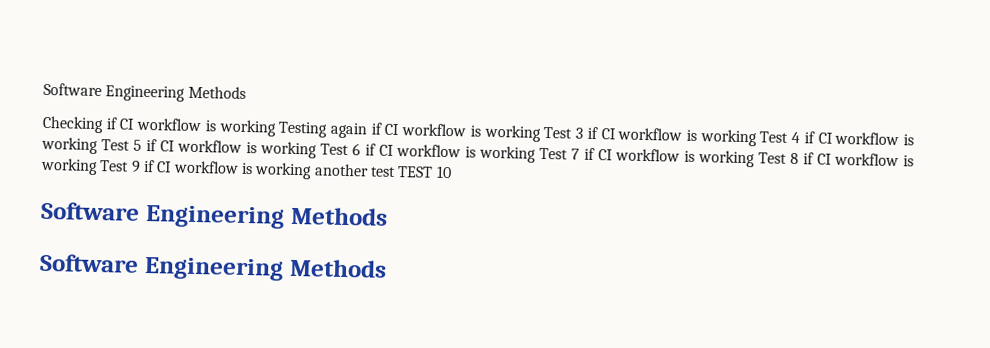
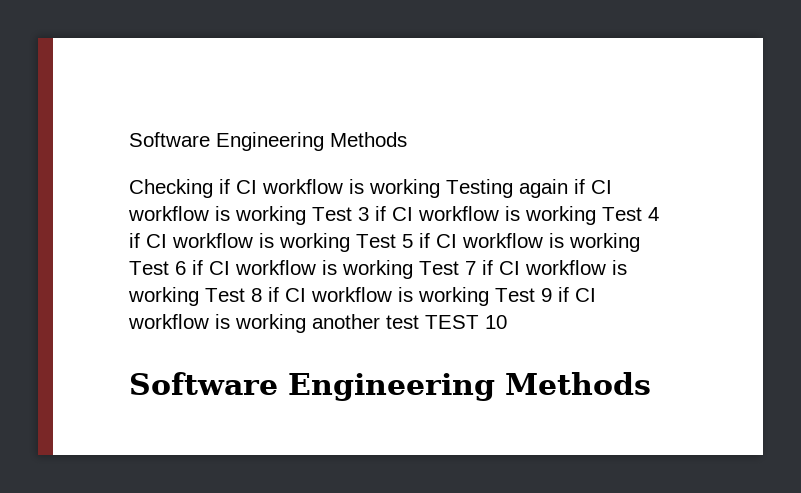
[39,253,387,281] // Software Engineering Methods -> (651, 383) none

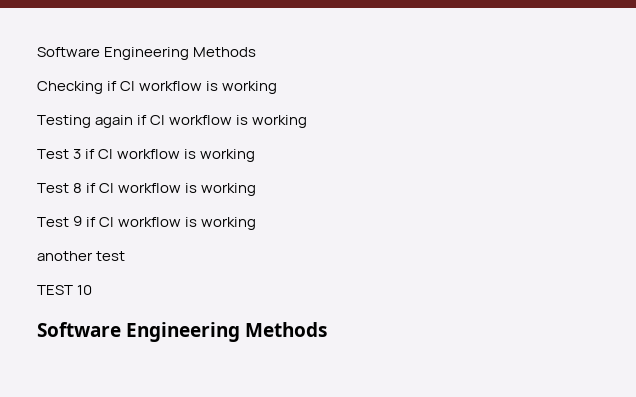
(440, 188) none -> (278, 87) //
(306, 215) none -> (308, 121) //
[602,207,659,221] [129,233,640,252] [129,260,627,279] [128,287,199,306] Test 4 if CI workflow is working Test 5 if CI workflow is working Test 6 if CI workflow is working Test 7 if CI workflow is working -> (256, 155) //
(489, 296) none -> (257, 189) //
(306, 323) none -> (257, 223) //
(419, 322) none -> (126, 256) //

